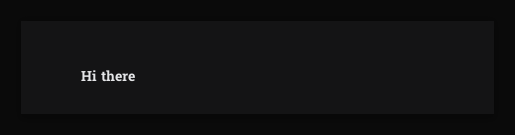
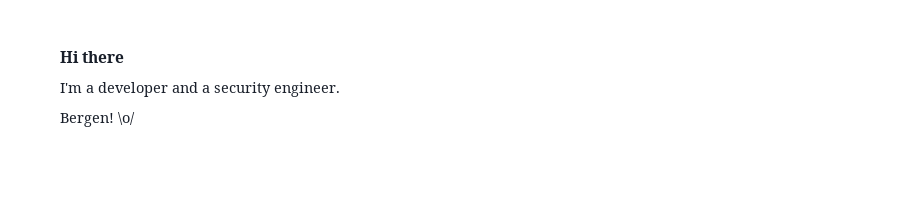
(135, 76) none -> [60,82,340,97] [60,112,135,127] // I'm a developer and a security engineer. // Bergen! \o/

